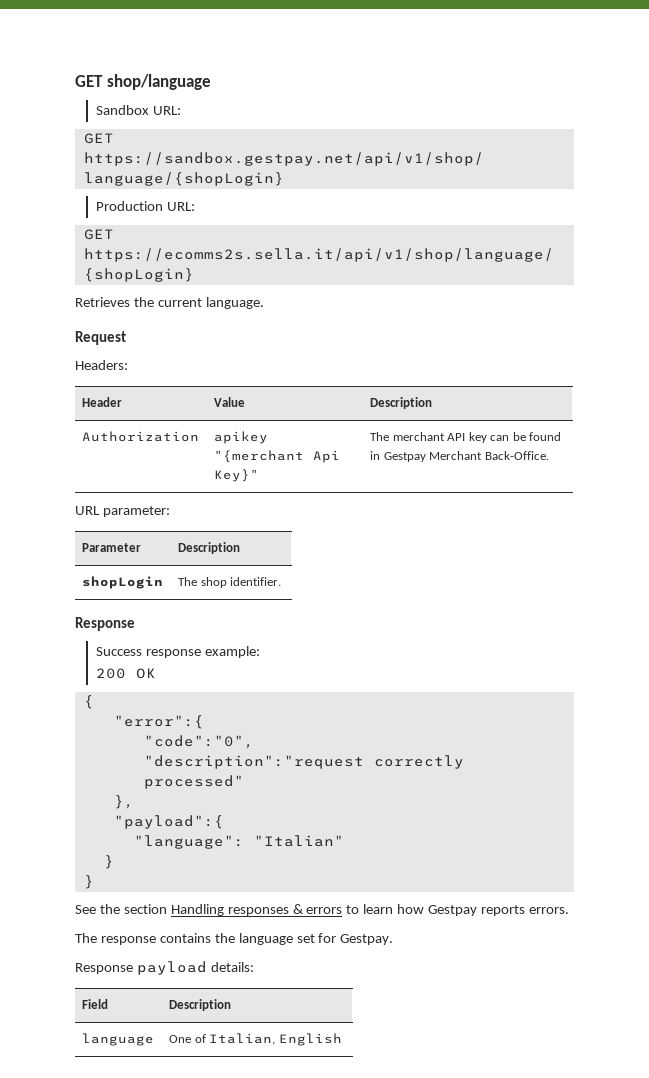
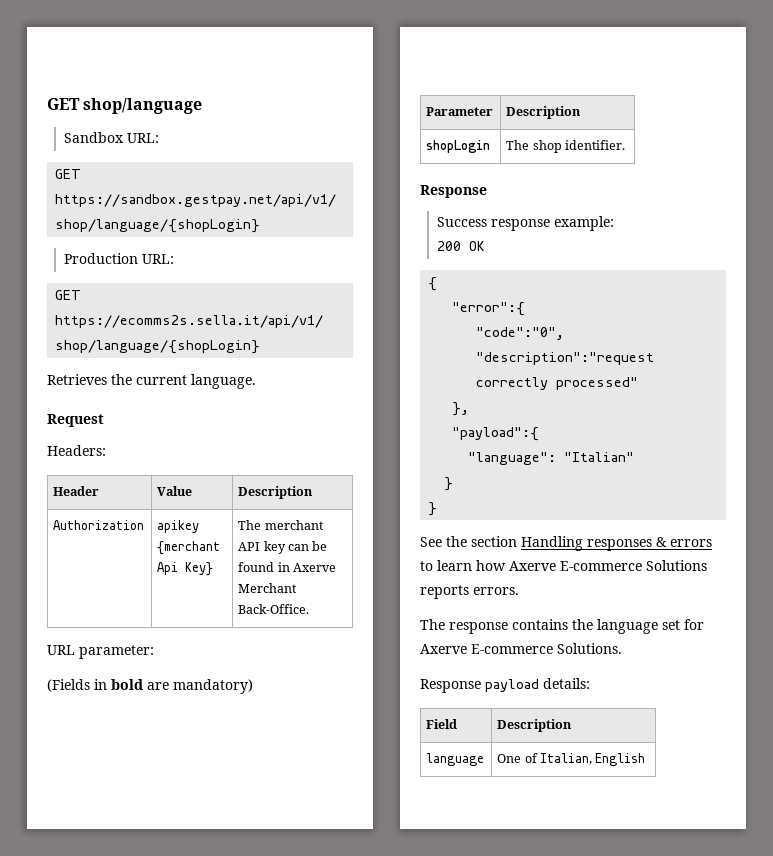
[214,450,341,463] [214,469,260,482] "{merchant Api Key}" -> [157,541,221,555] [157,562,214,576] {merchant Api Key}
[383,452,426,462] Gestpay -> [292,563,336,572] Axerve
(170, 511) none -> [47,679,253,694] // (Fields in bold are mandatory)
[428,905,478,916] Gestpay -> [509,560,707,571] Axerve E-commerce Solutions
[340,934,394,945] Gestpay. -> [420,643,622,654] Axerve E-commerce Solutions.

